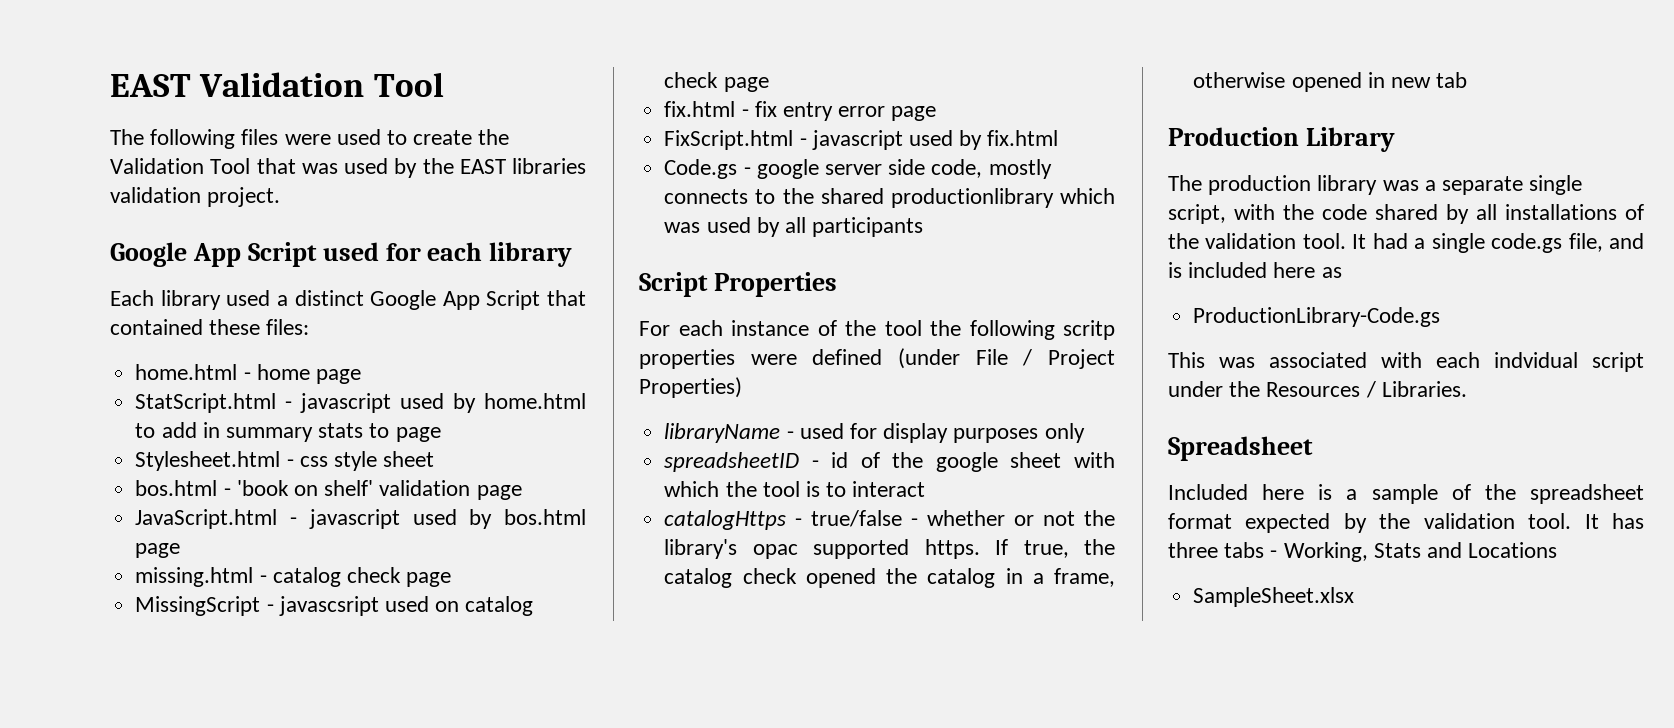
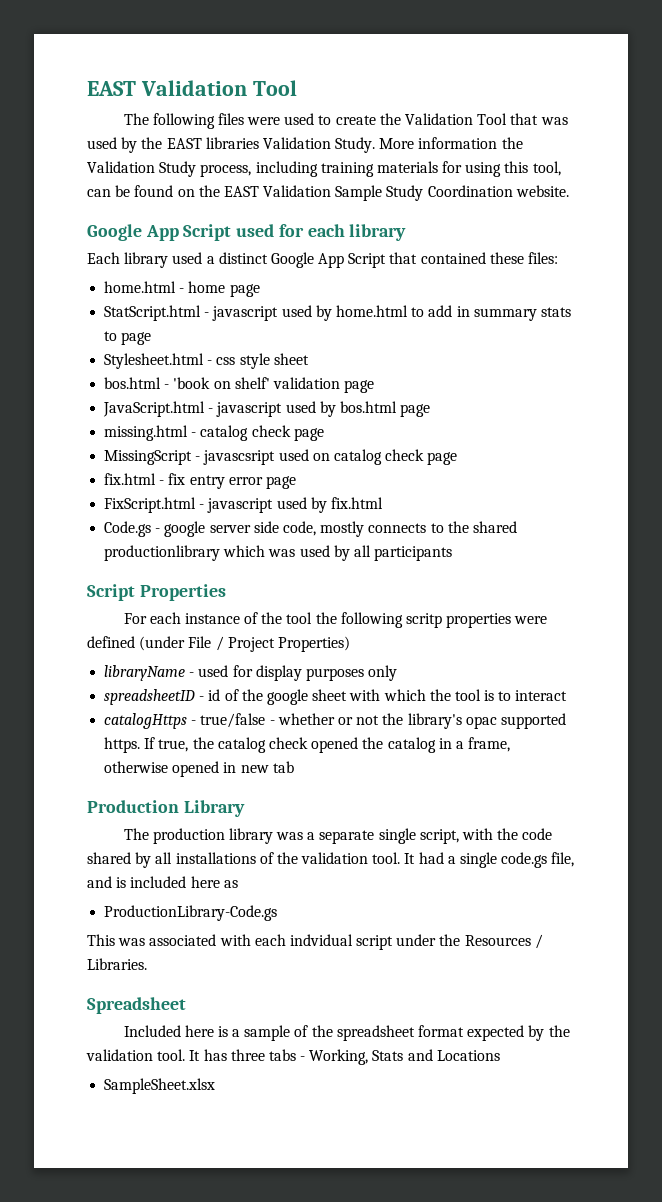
[110,187,281,207] validation project. -> [262,137,523,153] [87,161,561,177] [87,185,569,201] Validation Study. More information the Validation Study process, including training materials for using this tool, can be found on the EAST Validation Sample Study Coordination website.

